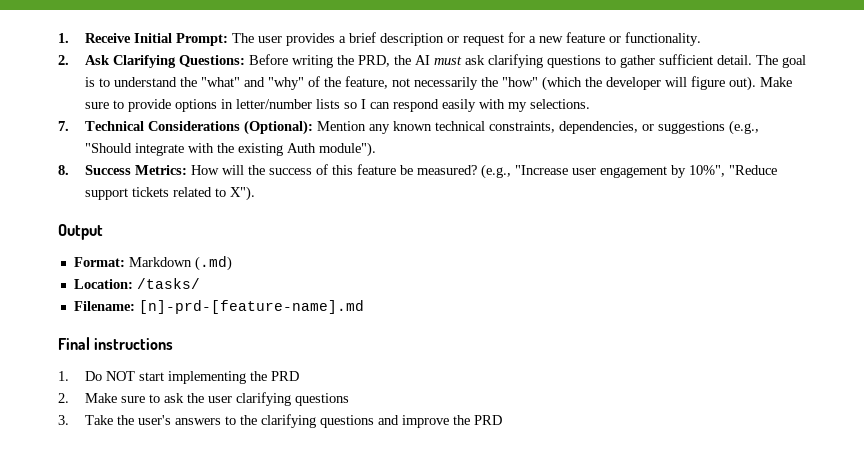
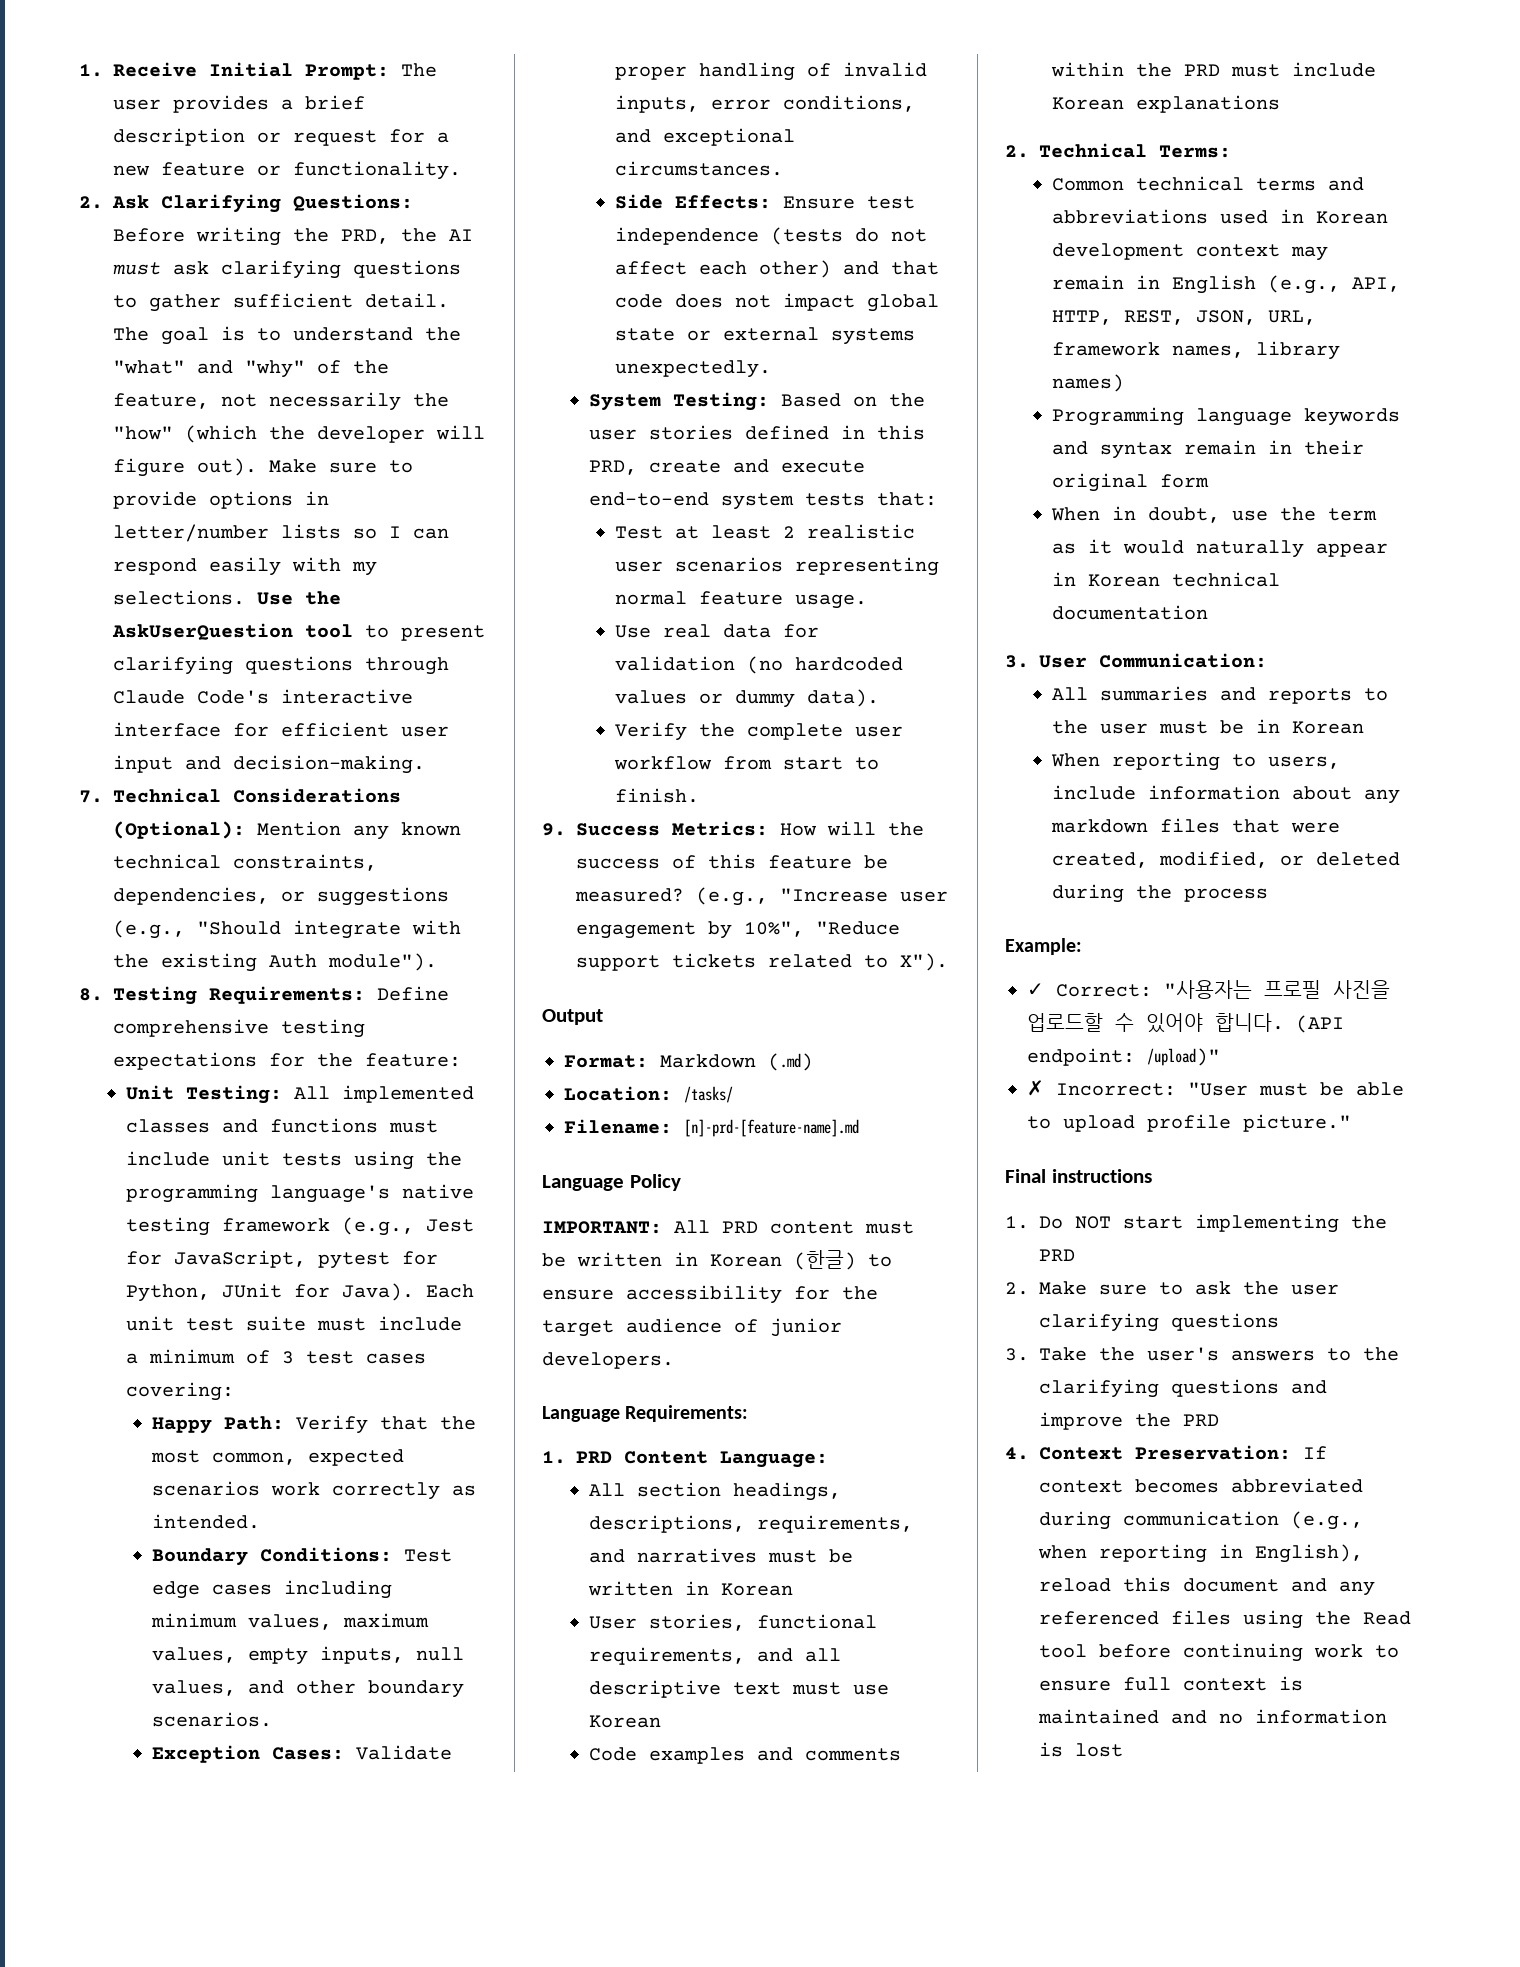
(590, 104) none -> [257,591,341,605] [112,623,485,641] [113,656,449,675] [113,689,413,704] [113,722,449,737] [113,755,425,774] Use the AskUserQuestion tool to present clarifying questions through Claude Code's interactive interface for efficient user input and decision-making.
(69, 170) none -> [113,986,449,1005] [113,1019,365,1038] [113,1052,461,1070] [126,1085,475,1104] [126,1118,439,1133] [126,1151,463,1170] [126,1184,475,1203] [126,1217,475,1236] [126,1250,439,1269] [126,1283,475,1302] [126,1316,463,1331] [126,1349,427,1364] [126,1382,235,1401] [151,1415,476,1434] [150,1449,404,1466] [151,1481,476,1500] [151,1514,260,1529] [151,1547,452,1566] [151,1580,392,1599] [150,1613,429,1630] [151,1646,464,1665] [151,1680,464,1698] [151,1712,272,1727] [151,1745,452,1763] [614,62,927,81] [614,95,915,113] [614,128,795,146] [614,161,783,176] [614,194,915,209] [614,227,927,245] [614,260,939,278] [614,293,939,312] [614,327,915,345] [614,360,771,378] [589,392,926,411] [589,425,926,440] [589,459,866,475] [589,492,938,510] [614,524,915,539] [614,557,939,576] [614,591,867,609] [614,624,819,638] [614,656,903,674] [614,689,879,708] [614,722,903,741] [613,756,879,770] [614,788,699,803] [542,823,566,836] Testing Requirements: Define comprehensive testing expectations for the feature: // Unit Testing: All implemented classes and functions must include unit tests using the programming language's native testing framework (e.g., Jest for JavaScript, pytest for Python, JUnit for Java). Each unit test suite must include a minimum of 3 test cases covering: // Happy Path: Verify that the most common, expected scenarios work correctly as intended. // Boundary Conditions: Test edge cases including minimum values, maximum values, empty inputs, null values, and other boundary scenarios. // Exception Cases: Validate proper handling of invalid inputs, error conditions, and exceptional circumstances. // Side Effects: Ensure test independence (tests do not affect each other) and that code does not impact global state or external systems unexpectedly. // System Testing: Based on the user stories defined in this PRD, create and execute end-to-end system tests that: // Test at least 2 realistic user scenarios representing normal feature usage. // Use real data for validation (no hardcoded values or dummy data). // Verify the complete user workflow from start to finish. // 9.
(364, 307) none -> [542,1174,681,1191] [542,1220,914,1234] [542,1250,892,1270] [542,1285,878,1304] [542,1318,842,1337] [542,1352,674,1369] [542,1405,749,1422] [542,1451,828,1468] [589,1482,842,1501] [589,1515,914,1533] [589,1548,854,1563] [588,1581,794,1596] [589,1614,878,1631] [589,1647,842,1665] [589,1680,890,1698] [589,1715,662,1728] [589,1747,902,1764] [1051,62,1377,77] [1052,95,1281,113] [1005,143,1231,158] [1052,176,1365,191] [1052,209,1389,224] [1052,243,1329,261] [1052,275,1401,294] [1052,310,1317,325] [1052,341,1341,360] [1052,374,1125,392] [1052,407,1401,426] [1052,440,1365,459] [1052,473,1210,492] [1051,506,1378,523] [1052,539,1389,558] [1052,572,1281,587] [1052,605,1209,620] [1005,653,1267,668] [1052,686,1389,704] [1052,719,1365,734] [1051,752,1341,771] [1052,785,1401,804] [1051,818,1341,833] [1052,851,1401,868] [1052,884,1269,903] [1005,938,1082,955] [1027,980,1390,999] [1027,1013,1344,1033] [1027,1048,1220,1066] [1027,1080,1404,1096] [1027,1114,1351,1132] // Language Policy // IMPORTANT: All PRD content must be written in Korean (한글) to ensure accessibility for the target audience of junior developers. // Language Requirements: // 1. PRD Content Language: // All section headings, descriptions, requirements, and narratives must be written in Korean // User stories, functional requirements, and all descriptive text must use Korean // Code examples and comments within the PRD must include Korean explanations // 2. Technical Terms: // Common technical terms and abbreviations used in Korean development context may remain in English (e.g., API, HTTP, REST, JSON, URL, framework names, library names) // Programming language keywords and syntax remain in their original form // When in doubt, use the term as it would naturally appear in Korean technical documentation // 3. User Communication: // All summaries and reports to the user must be in Korean // When reporting to users, include information about any markdown files that were created, modified, or deleted during the process // Example: // ✓ Correct: "사용자는 프로필 사진을 업로드할 수 있어야 합니다. (API endpoint: /upload)" // ✗ Incorrect: "User must be able to upload profile picture."
(502, 420) none -> [1005,1445,1327,1460] [1039,1478,1363,1493] [1039,1511,1363,1530] [1038,1544,1363,1563] [1039,1577,1375,1596] [1039,1610,1411,1629] [1039,1643,1399,1662] [1039,1676,1303,1691] [1038,1709,1387,1724] [1039,1742,1123,1757] // 4. Context Preservation: If context becomes abbreviated during communication (e.g., when reporting in English), reload this document and any referenced files using the Read tool before continuing work to ensure full context is maintained and no information is lost

